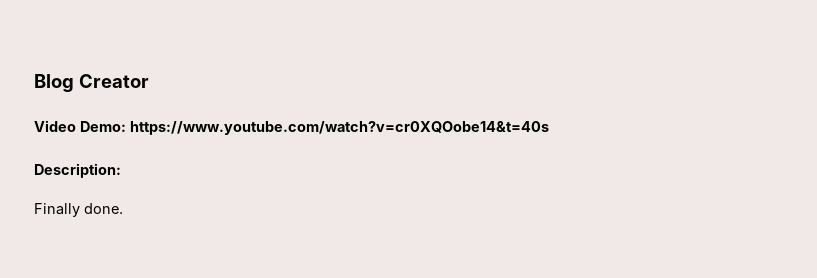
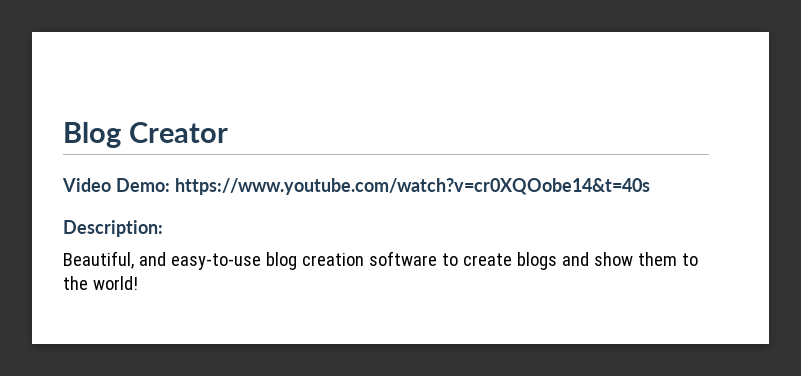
[34,203,123,217] Finally done. -> [63,251,698,270] [63,276,138,290] Beautiful, and easy-to-use blog creation software to create blogs and show them to the world!

